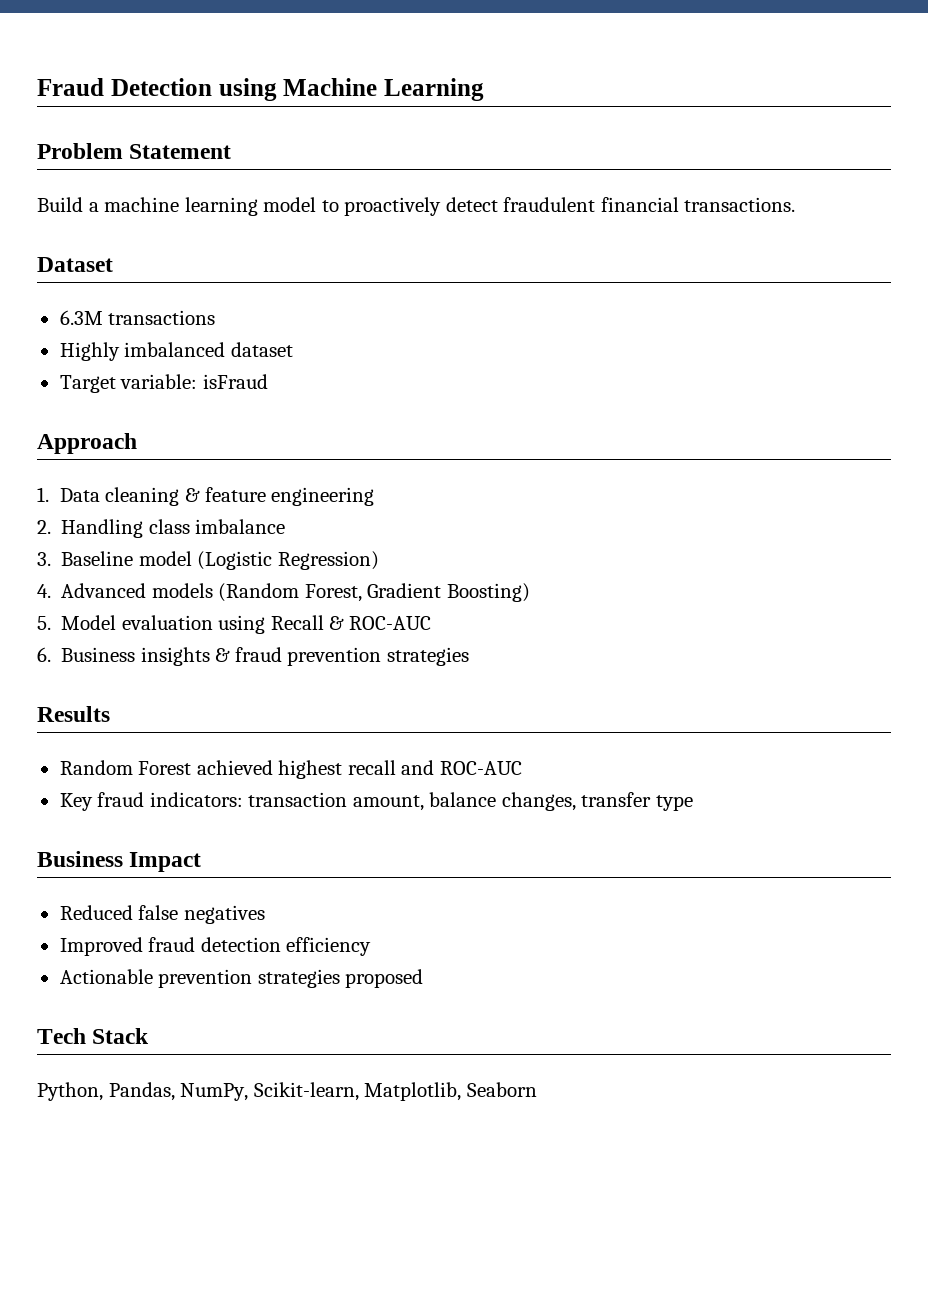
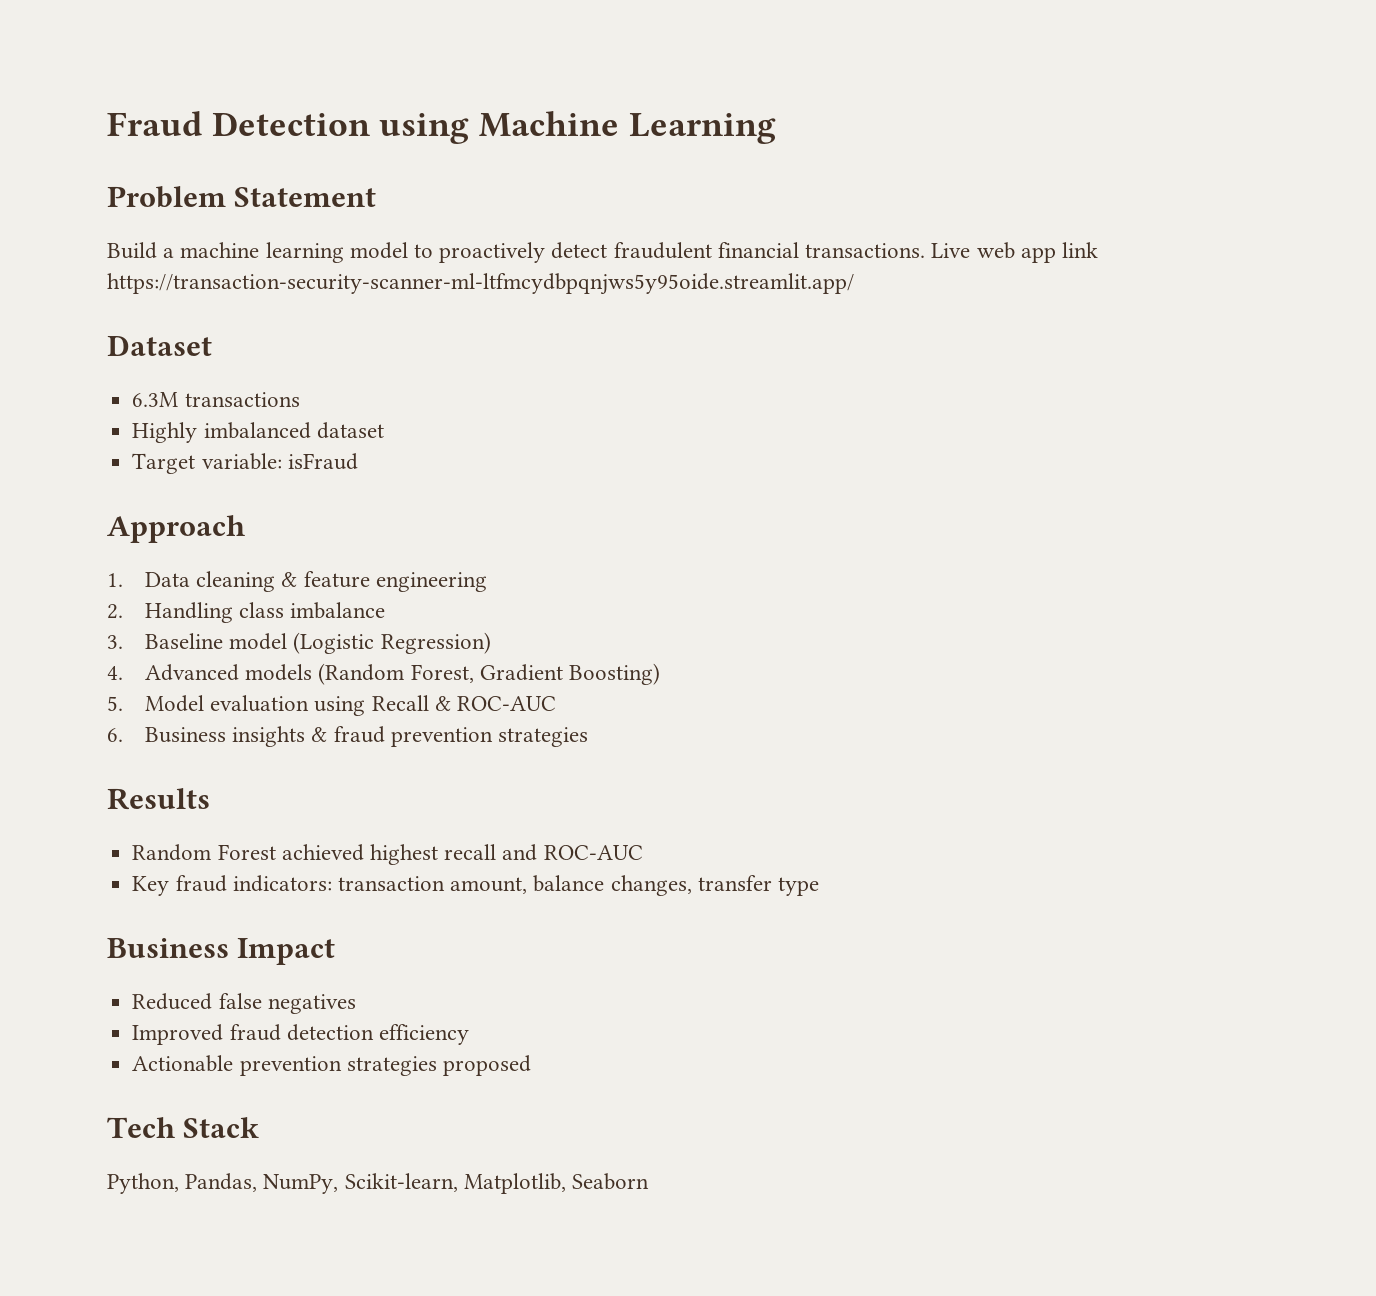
(796, 204) none -> [931,242,1098,263] [107,273,854,295] Live web app link https://transaction-security-scanner-ml-ltfmcydbpqnjws5y95oide.streamlit.app/

